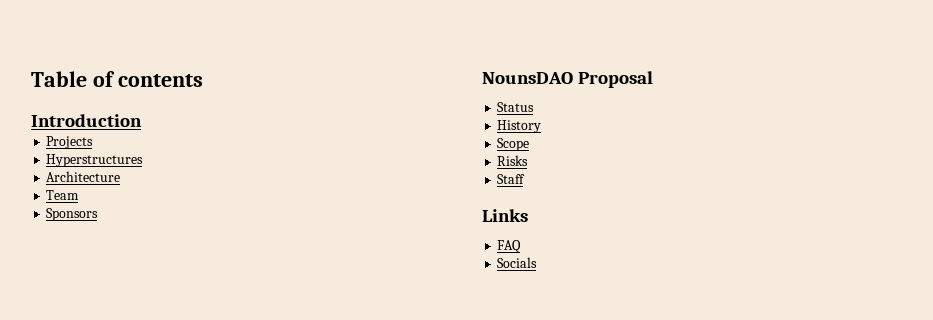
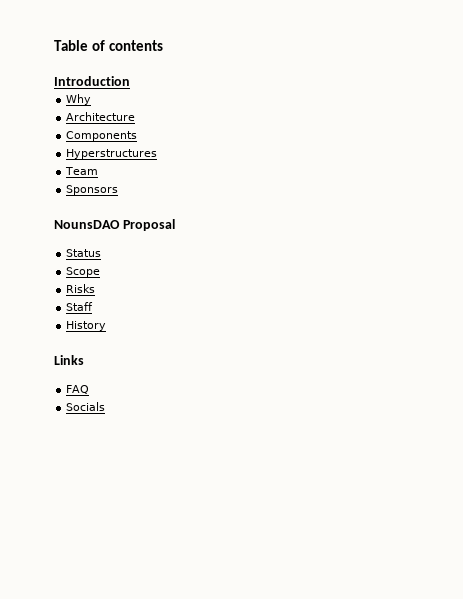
[46,136,94,149] Projects -> [66,94,92,105] [66,112,136,121] [66,131,138,141] Why // Architecture // Components
[46,171,121,182] // Architecture -> (158, 154) none
[497,120,542,133] // History -> (102, 253) none
(526, 179) none -> [66,321,107,331] // History

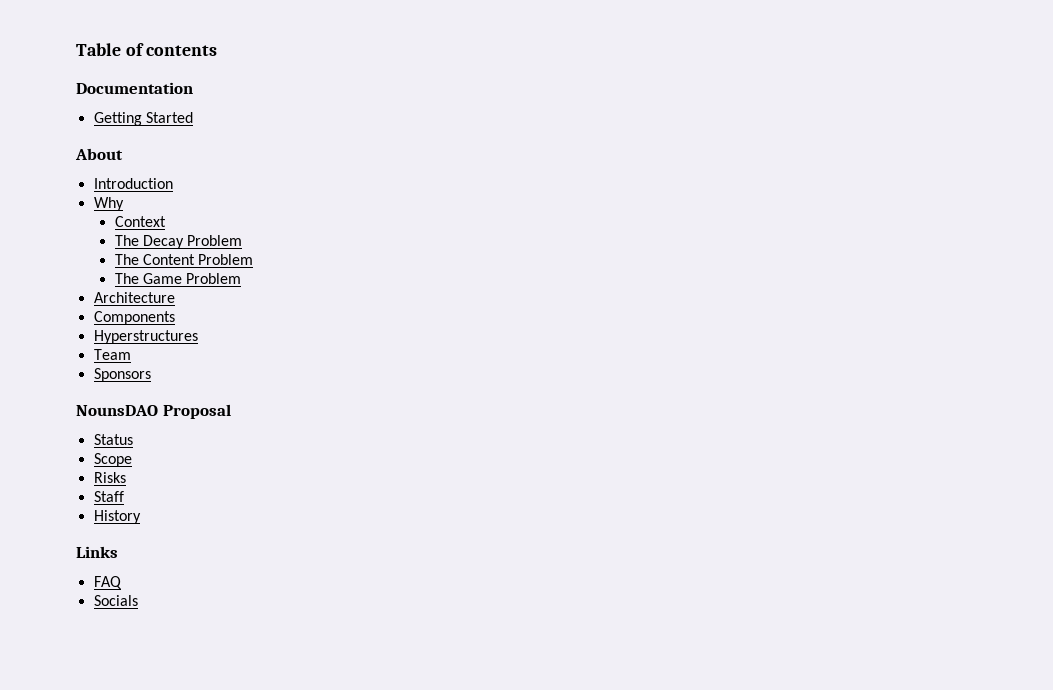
[54,76,130,86] [66,94,92,105] Introduction // Why -> [76,82,193,94] [93,112,193,126] [75,148,123,160] [93,178,173,189] [93,197,124,211] [114,216,166,227] [114,235,243,249] [114,254,254,265] [114,273,242,284] Documentation // Getting Started // About // Introduction // Why // Context // The Decay Problem // The Content Problem // The Game Problem

